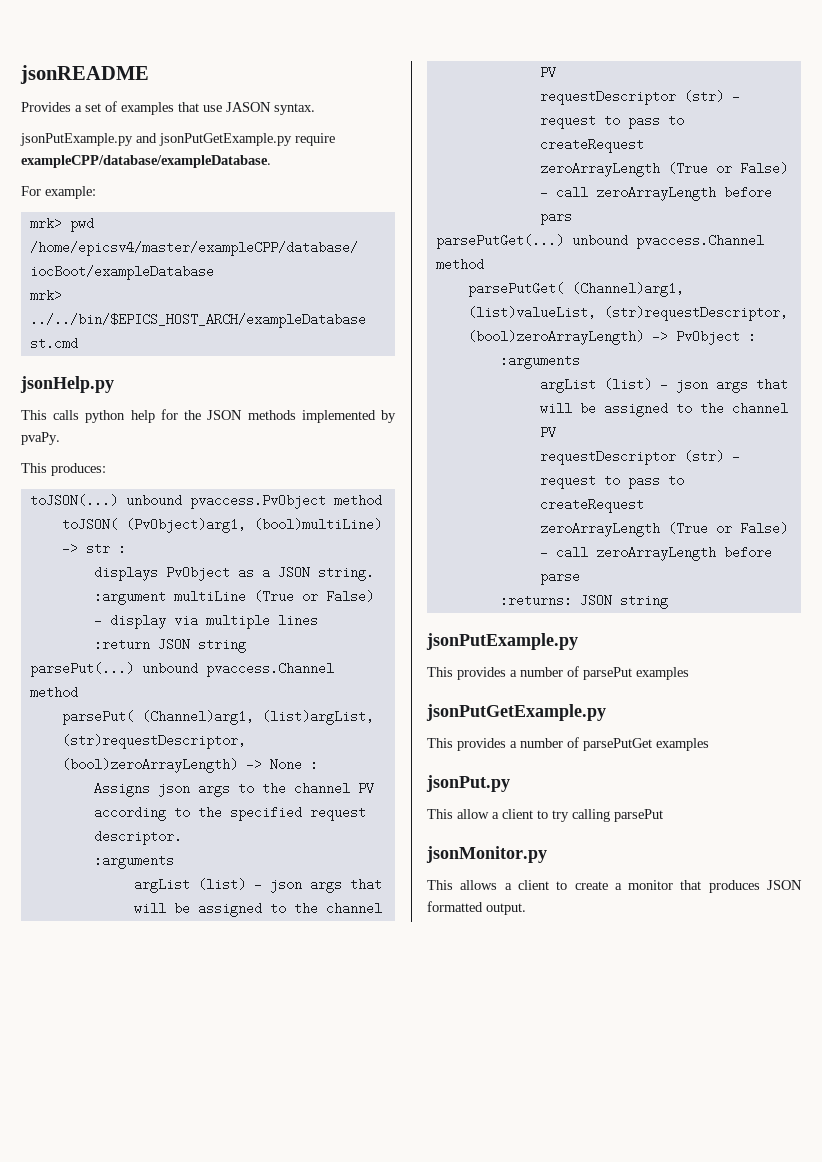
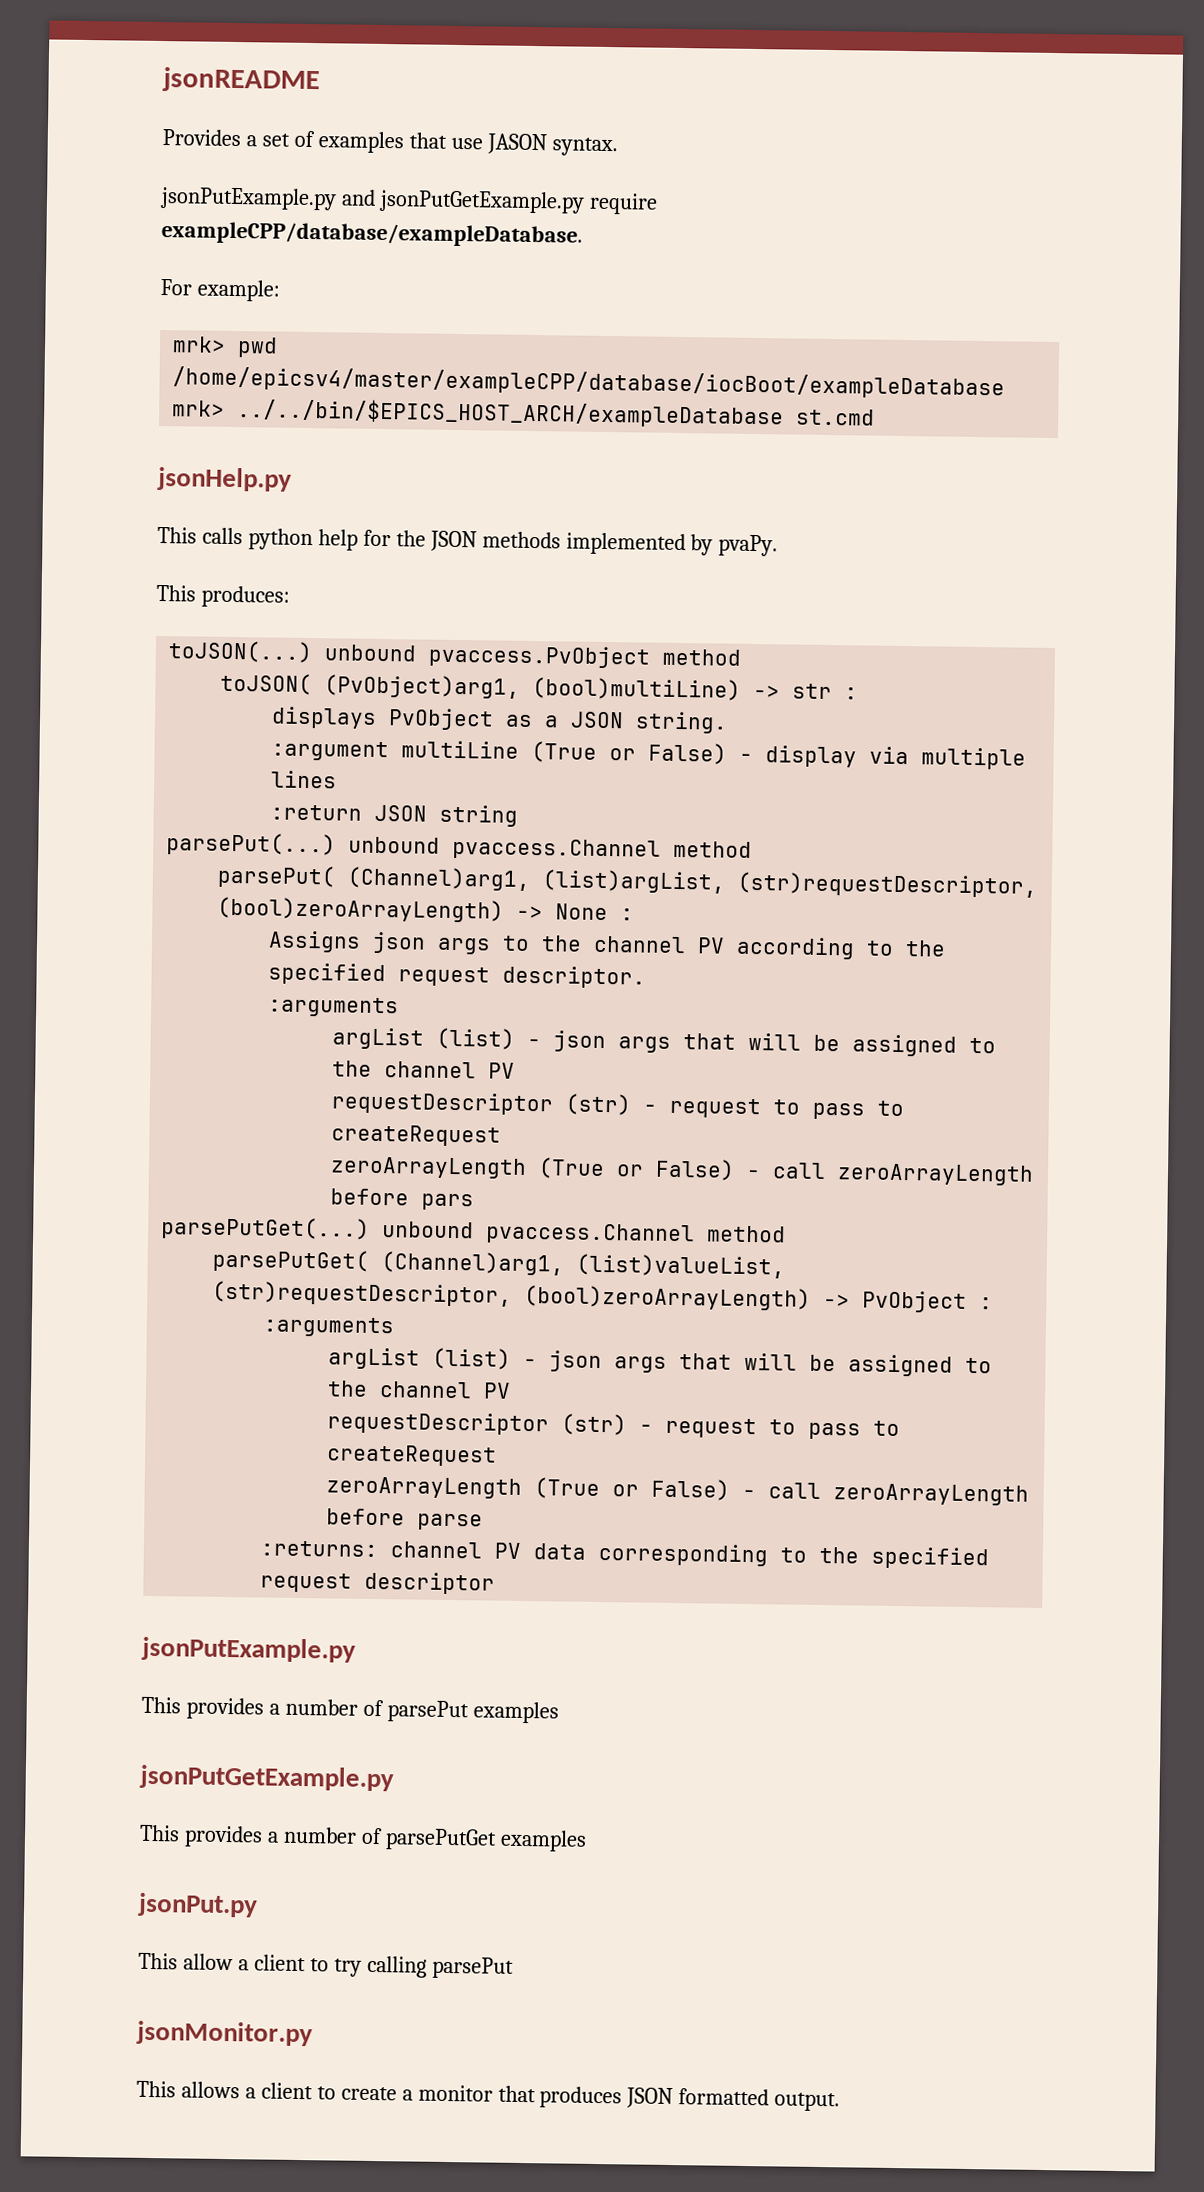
[579,594,668,609] JSON string -> [390,1541,990,1570] [260,1571,496,1595] channel PV data corresponding to the specified request descriptor

